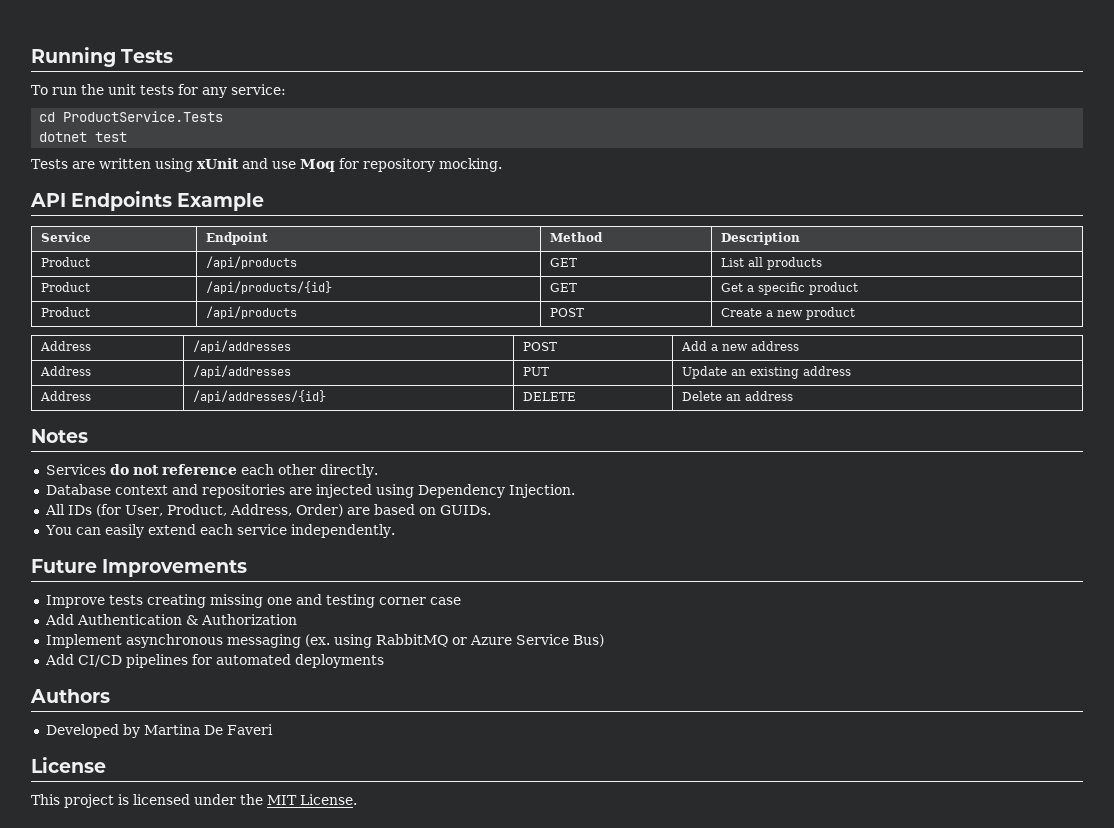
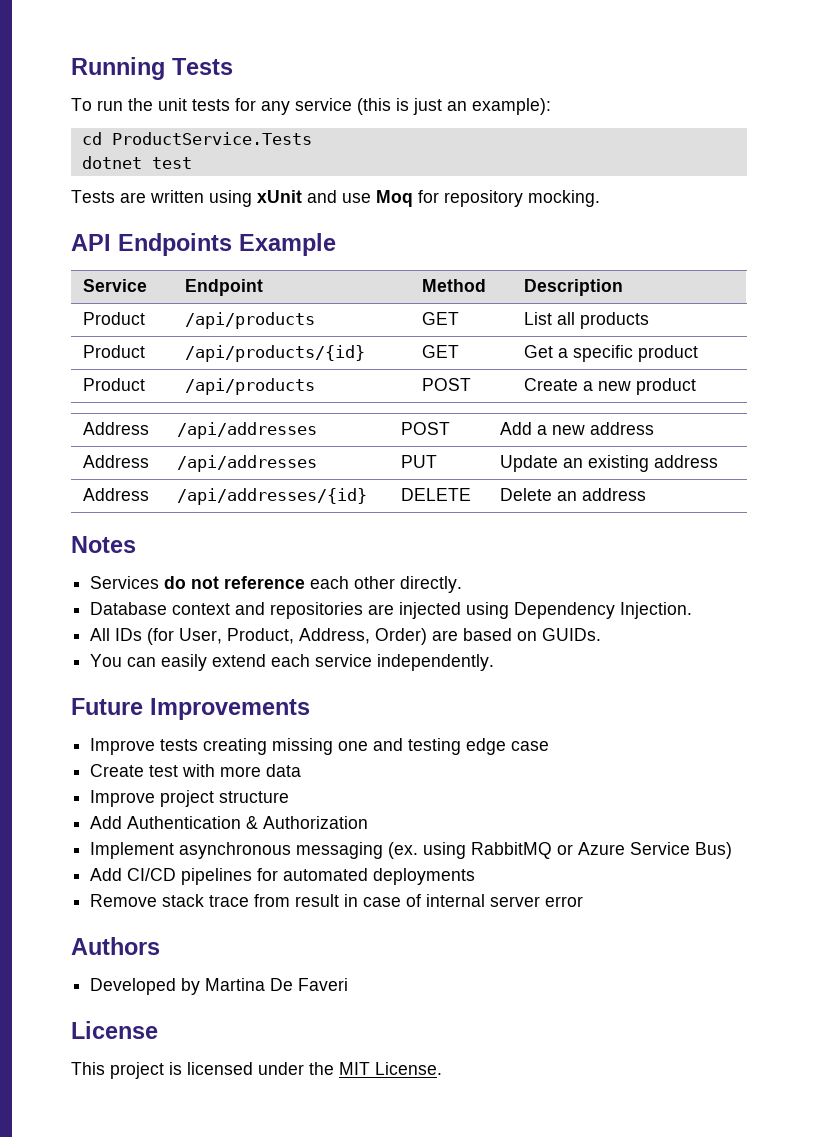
[230,84,286,95] service: -> [295,98,551,115] service (this is just an example):
[378,597,461,605] corner case -> [466,738,550,755] [90,764,302,777] [90,790,290,807] edge case // Create test with more data // Improve project structure
(384, 661) none -> [90,894,584,907] // Remove stack trace from result in case of internal server error

